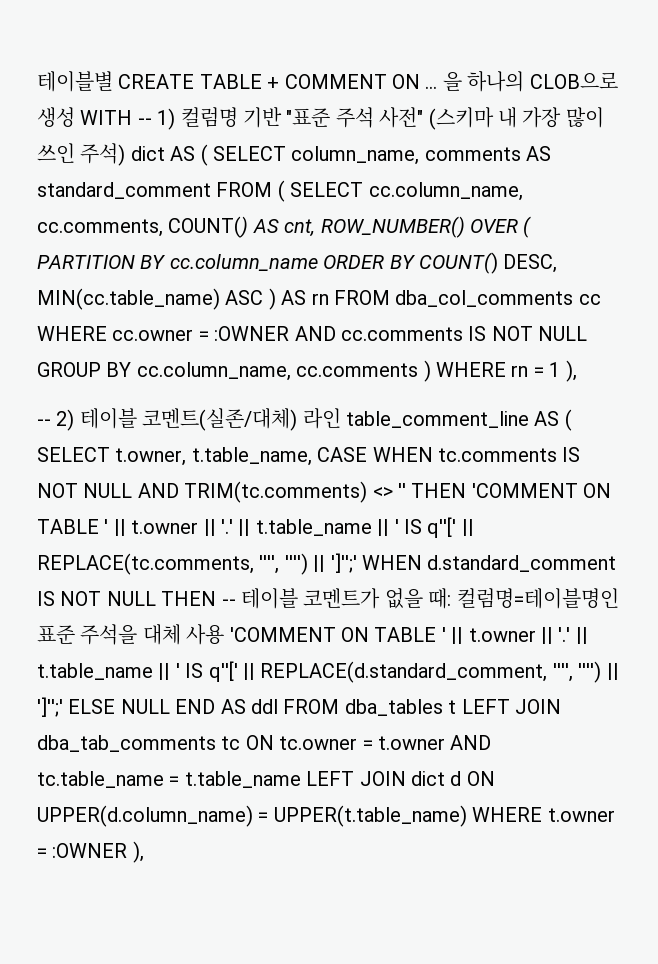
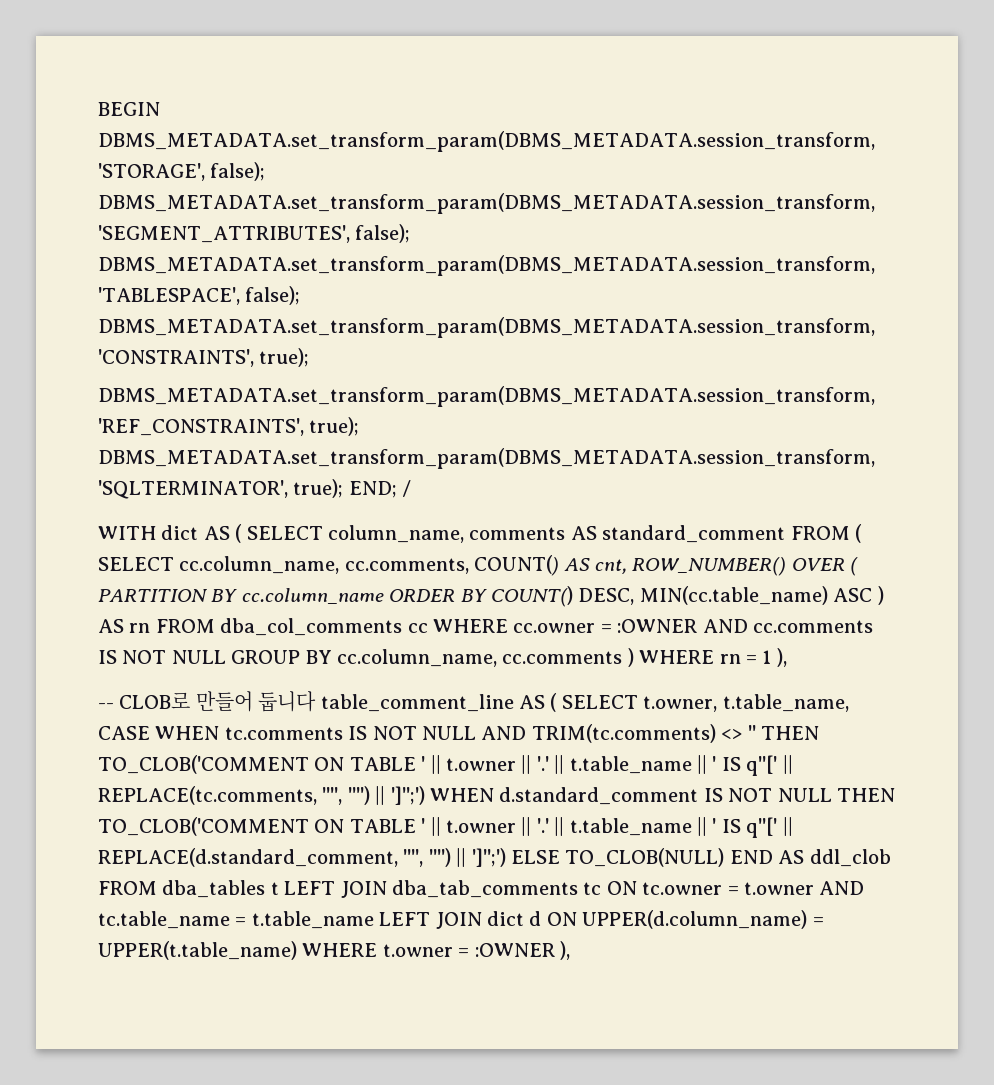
[37,71,618,92] [37,107,604,130] [37,143,126,166] 테이블별 CREATE TABLE + COMMENT ON ... 을 하나의 CLOB으로 생성 WITH -- 1) 컬럼명 기반 "표준 주석 사전" (스키마 내 가장 많이 쓰인 주석) -> [98,102,160,116] [98,131,875,152] [98,162,266,181] [98,193,875,214] [98,224,411,243] [98,255,875,276] [98,286,301,305] [98,317,875,338] [98,348,310,367] [98,386,875,407] [98,417,360,436] [98,448,875,469] [98,479,412,499] [98,526,156,540] BEGIN DBMS_METADATA.set_transform_param(DBMS_METADATA.session_transform, 'STORAGE', false); DBMS_METADATA.set_transform_param(DBMS_METADATA.session_transform, 'SEGMENT_ATTRIBUTES', false); DBMS_METADATA.set_transform_param(DBMS_METADATA.session_transform, 'TABLESPACE', false); DBMS_METADATA.set_transform_param(DBMS_METADATA.session_transform, 'CONSTRAINTS', true); // DBMS_METADATA.set_transform_param(DBMS_METADATA.session_transform, 'REF_CONSTRAINTS', true); DBMS_METADATA.set_transform_param(DBMS_METADATA.session_transform, 'SQLTERMINATOR', true); END; / // WITH
[56,408,341,431] 2) 테이블 코멘트(실존/대체) 라인 -> [119,691,317,712] CLOB로 만들어 둡니다
[471,483,578,498] 'COMMENT -> [98,755,309,774] TO_CLOB('COMMENT
[330,553,357,573] ']'';' -> [390,786,425,805] ']'';')
[221,588,619,609] [37,624,336,645] -- 테이블 코멘트가 없을 때: 컬럼명=테이블명인 표준 주석을 대체 사용 'COMMENT -> [98,817,309,836] TO_CLOB('COMMENT
[37,697,170,717] ']'';' ELSE NULL -> [471,848,725,867] ']'';') ELSE TO_CLOB(NULL)
[251,699,278,714] ddl -> [809,849,891,867] ddl_clob

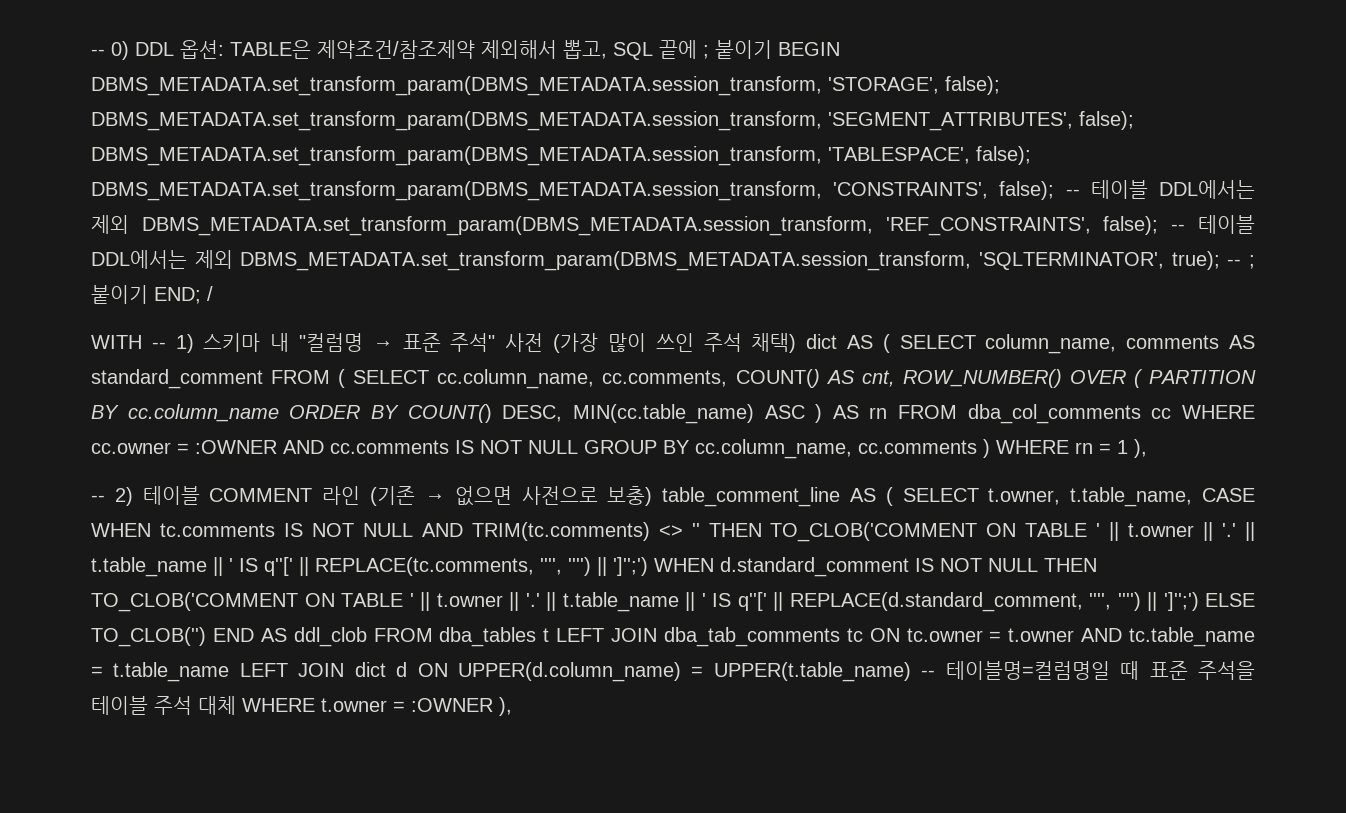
(98, 109) none -> [91,40,772,60] -- 0) DDL 옵션: TABLE은 제약조건/참조제약 제외해서 뽑고, SQL 끝에 ; 붙이기
[259,348,310,367] [98,386,875,407] [98,417,360,436] [98,448,875,469] [98,479,412,499] [98,526,156,540] true); // DBMS_METADATA.set_transform_param(DBMS_METADATA.session_transform, 'REF_CONSTRAINTS', true); DBMS_METADATA.set_transform_param(DBMS_METADATA.session_transform, 'SQLTERMINATOR', true); END; / // WITH -> [999,180,1256,200] [91,215,1255,236] [91,250,1256,271] [91,285,213,304] [91,333,797,353] false); -- 테이블 DDL에서는 제외 DBMS_METADATA.set_transform_param(DBMS_METADATA.session_transform, 'REF_CONSTRAINTS', false); -- 테이블 DDL에서는 제외 DBMS_METADATA.set_transform_param(DBMS_METADATA.session_transform, 'SQLTERMINATOR', true); -- ; 붙이기 END; / // WITH -- 1) 스키마 내 "컬럼명 → 표준 주석" 사전 (가장 많이 쓰인 주석 채택)
[119,691,317,712] CLOB로 만들어 둡니다 -> [114,486,653,506] 2) 테이블 COMMENT 라인 (기존 → 없으면 사전으로 보충)
[565,848,725,867] TO_CLOB(NULL) -> [91,627,206,647] TO_CLOB('')
(297, 950) none -> [921,661,1255,680] [91,696,236,715] -- 테이블명=컬럼명일 때 표준 주석을 테이블 주석 대체

